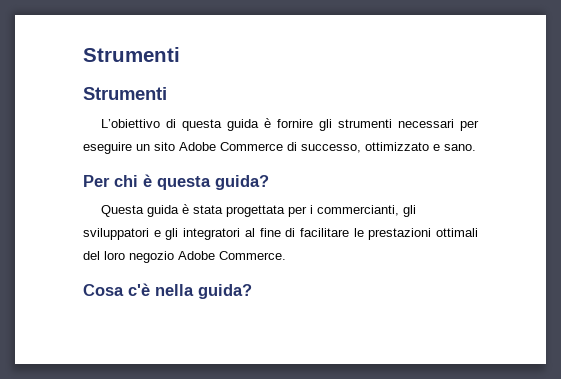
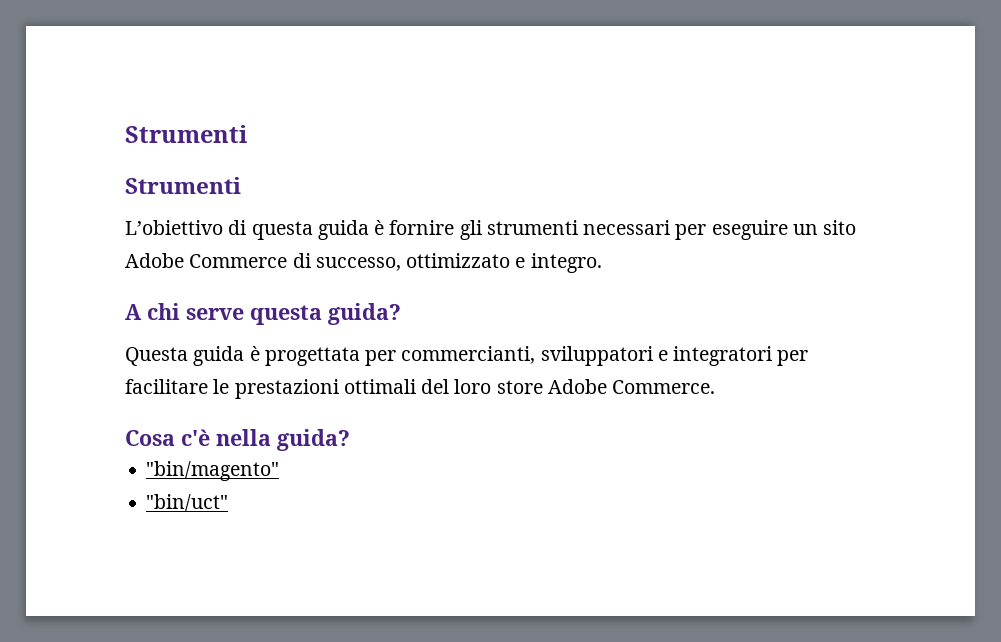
[444,144,476,151] [83,174,152,187] sano. // Per chi è -> [530,253,602,273] [125,303,244,320] integro. // A chi serve
[193,205,224,214] stata -> (260, 353) none
[310,205,417,217] [83,228,296,240] i commercianti, gli sviluppatori e gli integratori al fine di -> [401,346,809,366] commercianti, sviluppatori e integratori per
[129,251,174,263] negozio -> [496,380,543,394] store
(252, 291) none -> [146,461,280,481] [146,494,229,512] // "bin/magento" // "bin/uct"

